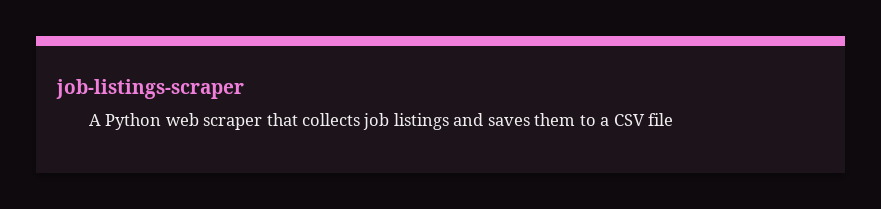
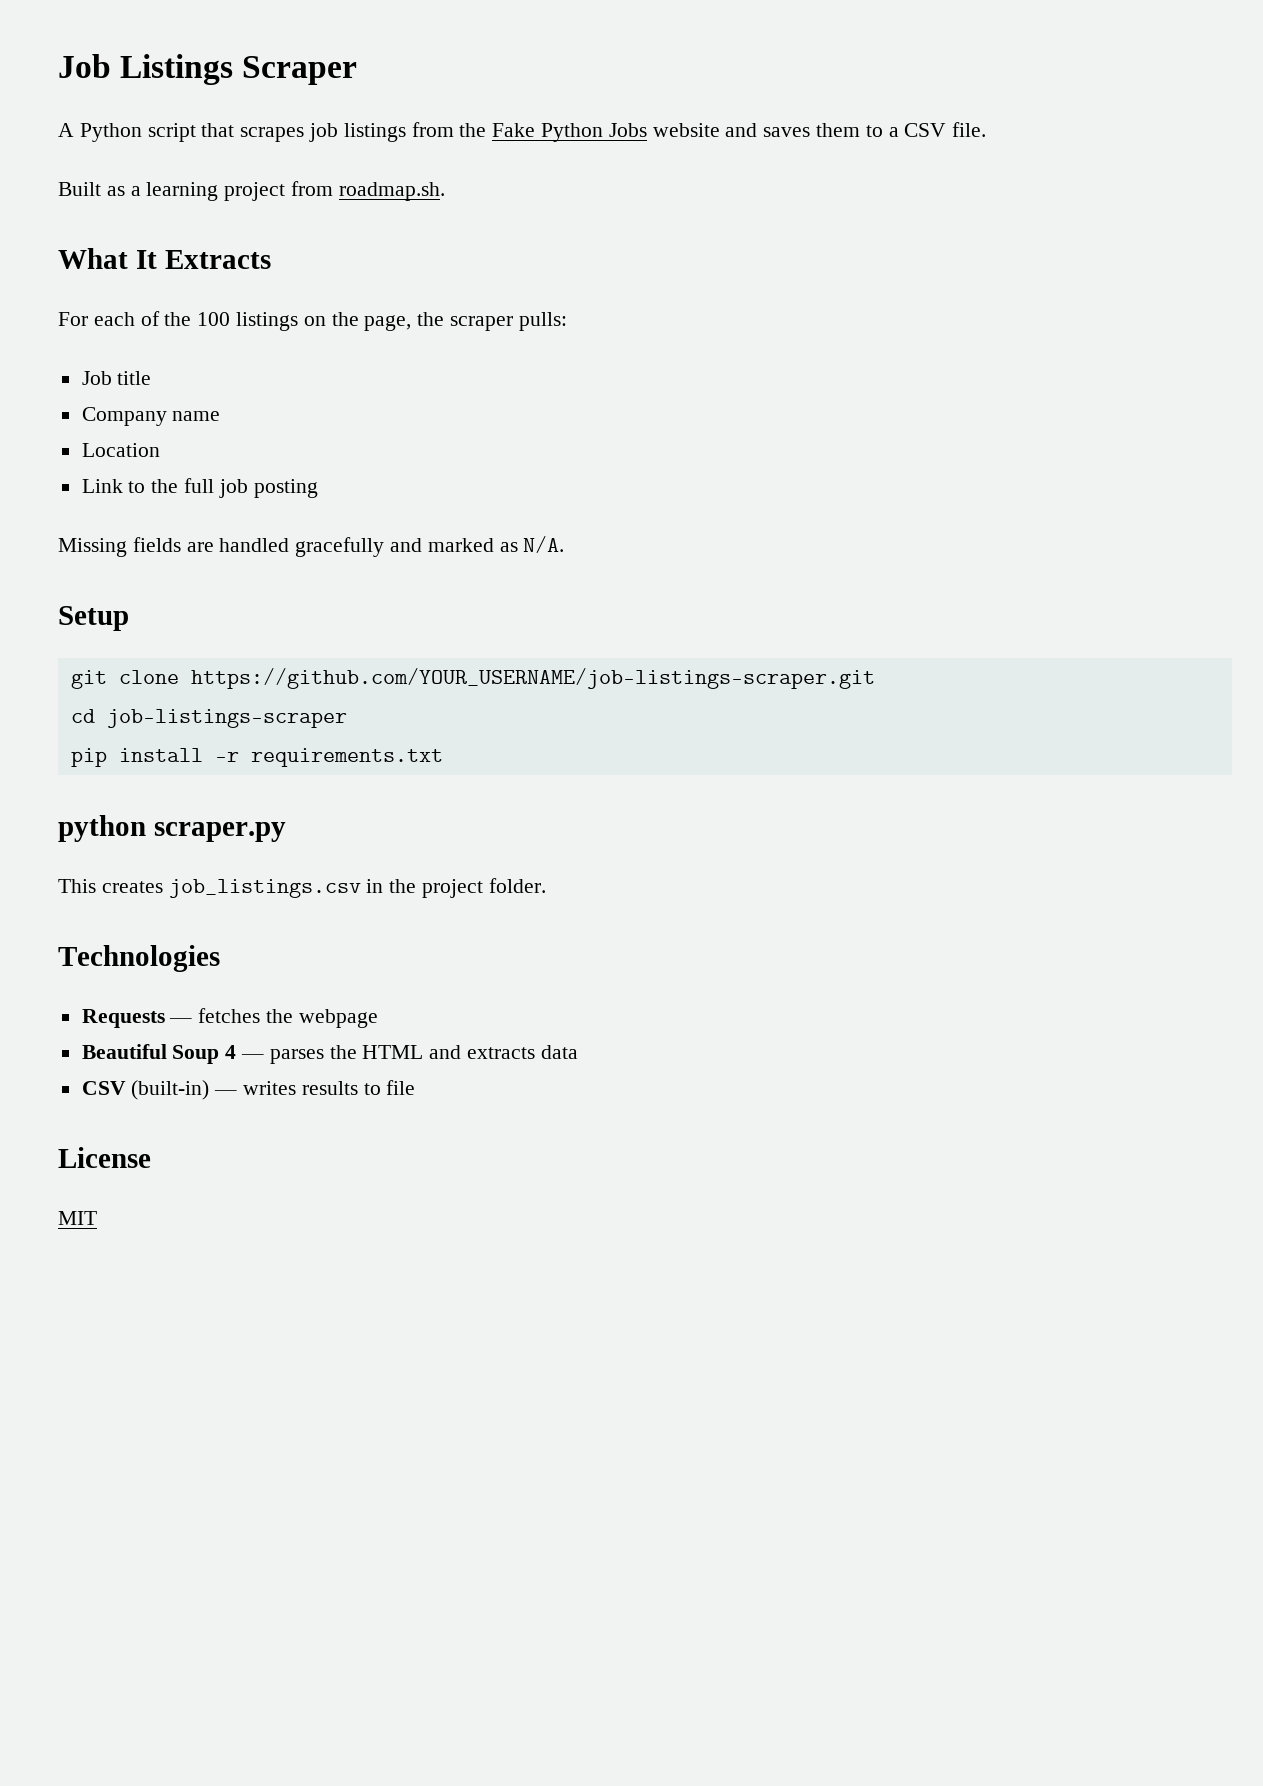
[56,79,244,99] job-listings-scraper -> [58,54,358,85] Job Listings Scraper
[165,113,449,130] web scraper that collects job listings -> [147,122,720,142] script that scrapes job listings from the Fake Python Jobs website
(645, 120) none -> [952,122,987,137] [58,181,445,201] [58,248,271,269] [58,311,567,331] [81,371,152,385] [81,407,221,426] [81,443,160,457] [81,478,318,498] [58,536,565,557] [58,606,129,631] [70,668,875,689] [70,709,347,728] [70,748,443,767] [58,815,286,842] [58,878,546,898] [58,945,220,972] [81,1008,378,1028] [81,1044,578,1064] [81,1080,381,1100] file. // Built as a learning project from roadmap.sh. // What It Extracts // For each of the 100 listings on the page, the scraper pulls: // Job title // Company name // Location // Link to the full job posting // Missing fields are handled gracefully and marked as N/A. // Setup // git clone https://github.com/YOUR_USERNAME/job-listings-scraper.git // cd job-listings-scraper // pip install -r requirements.txt // python scraper.py // This creates job_listings.csv in the project folder. // Technologies // Requests — fetches the webpage // Beautiful Soup 4 — parses the HTML and extracts data // CSV (built-in) — writes results to
(674, 119) none -> [58,1147,151,1168] [58,1211,97,1225] // License // MIT

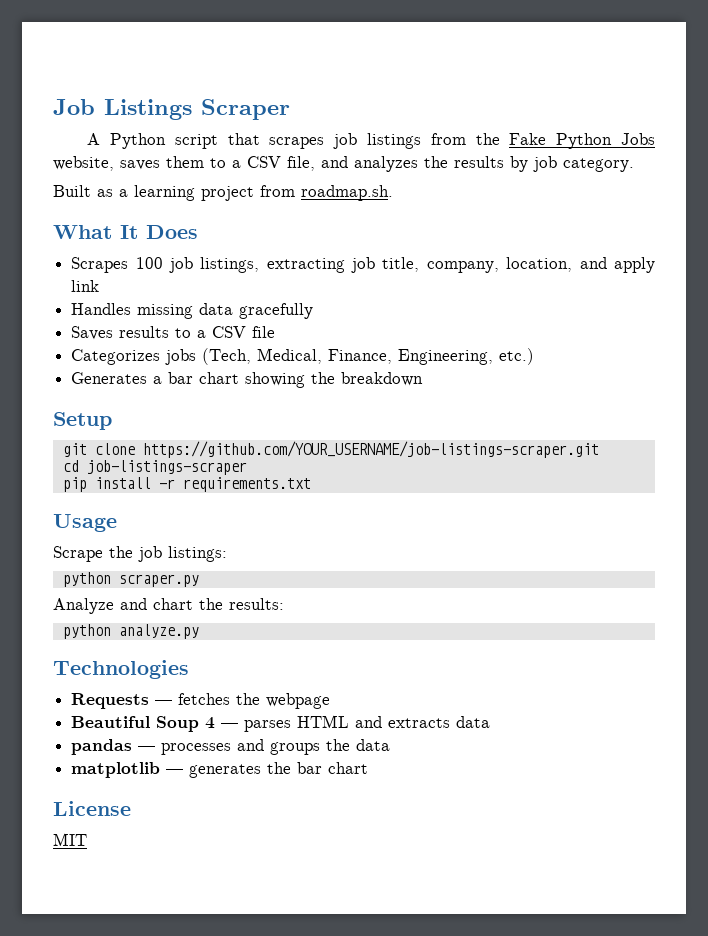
[652,123,758,137] website and -> [53,156,114,171] website,
[952,122,987,137] file. -> [287,156,634,172] file, and analyzes the results by job category.
[164,250,271,269] [58,311,567,331] [81,371,152,385] [81,407,221,426] [81,443,160,457] [81,478,318,498] [58,536,565,557] Extracts // For each of the 100 listings on the page, the scraper pulls: // Job title // Company name // Location // Link to the full job posting // Missing fields are handled gracefully and marked as N/A. -> [146,225,198,239] [71,257,655,273] [71,280,100,292] [71,303,314,319] [71,326,276,340] [71,348,535,365] [71,372,424,388] Does // Scrapes 100 job listings, extracting job title, company, location, and apply link // Handles missing data gracefully // Saves results to a CSV file // Categorizes jobs (Tech, Medical, Finance, Engineering, etc.) // Generates a bar chart showing the breakdown
[58,815,286,842] [58,878,546,898] python scraper.py // This creates job_listings.csv in the project folder. -> [53,514,117,532] [53,546,227,562] [62,572,199,587] [53,598,284,614] [62,624,199,639] Usage // Scrape the job listings: // python scraper.py // Analyze and chart the results: // python analyze.py
[329,1045,357,1059] the -> (292, 726) none
[81,1080,416,1100] CSV (built-in) — writes results to file -> [71,739,391,755] [71,762,369,778] pandas — processes and groups the data // matplotlib — generates the bar chart

